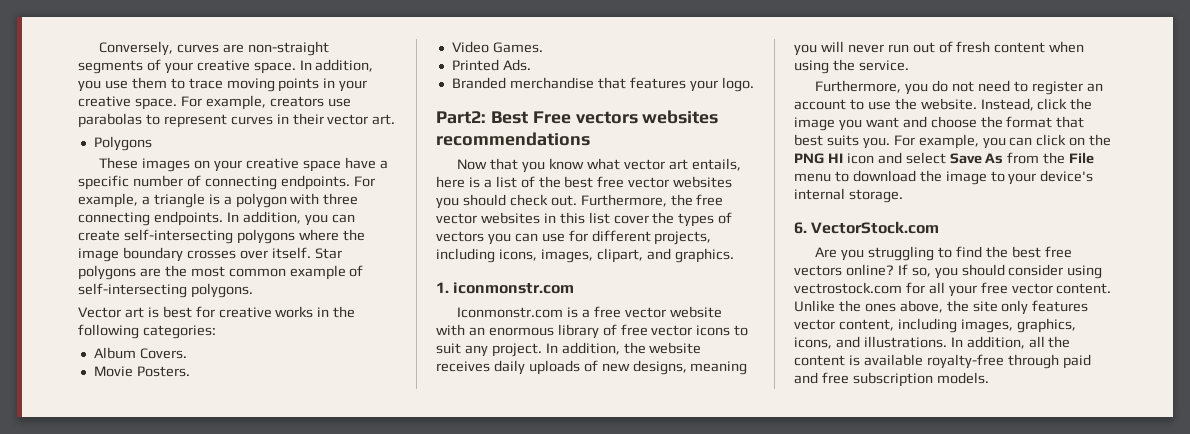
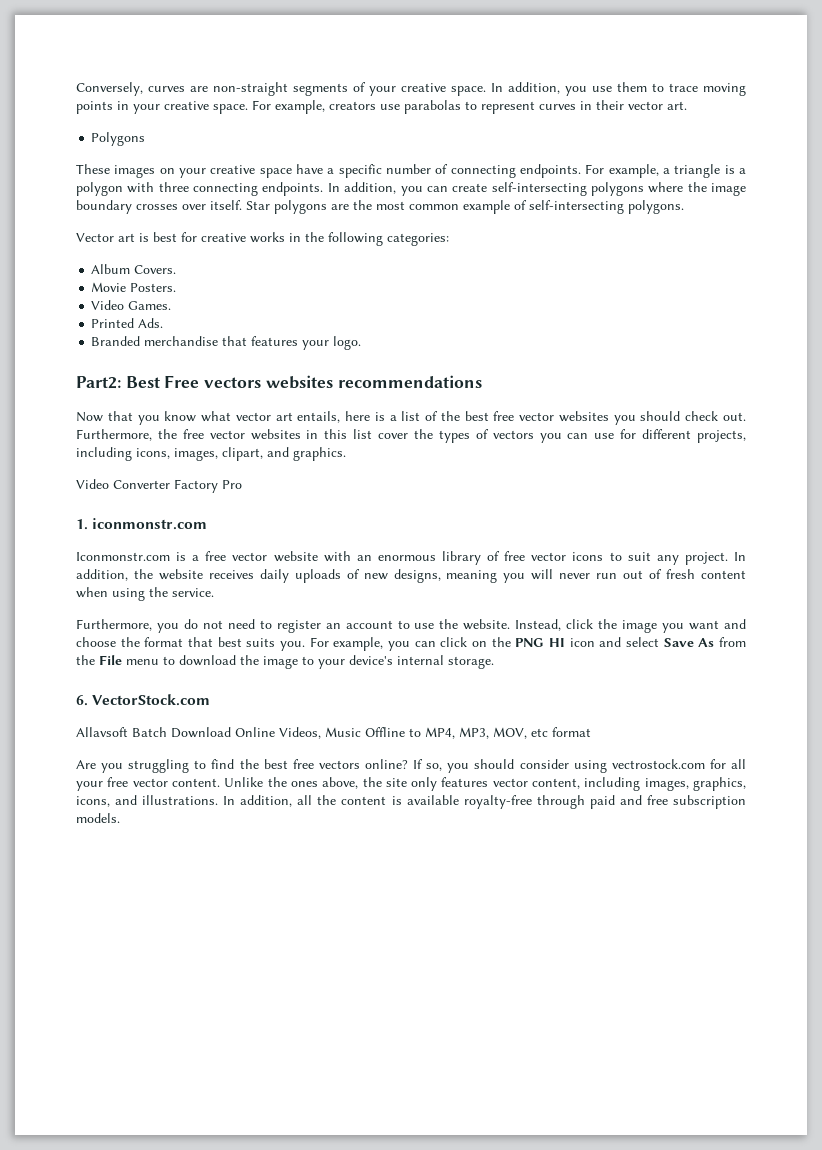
(734, 255) none -> [76,479,242,493] // Video Converter Factory Pro
(940, 227) none -> [76,727,591,739] // Allavsoft Batch Download Online Videos, Music Offline to MP4, MP3, MOV, etc format

